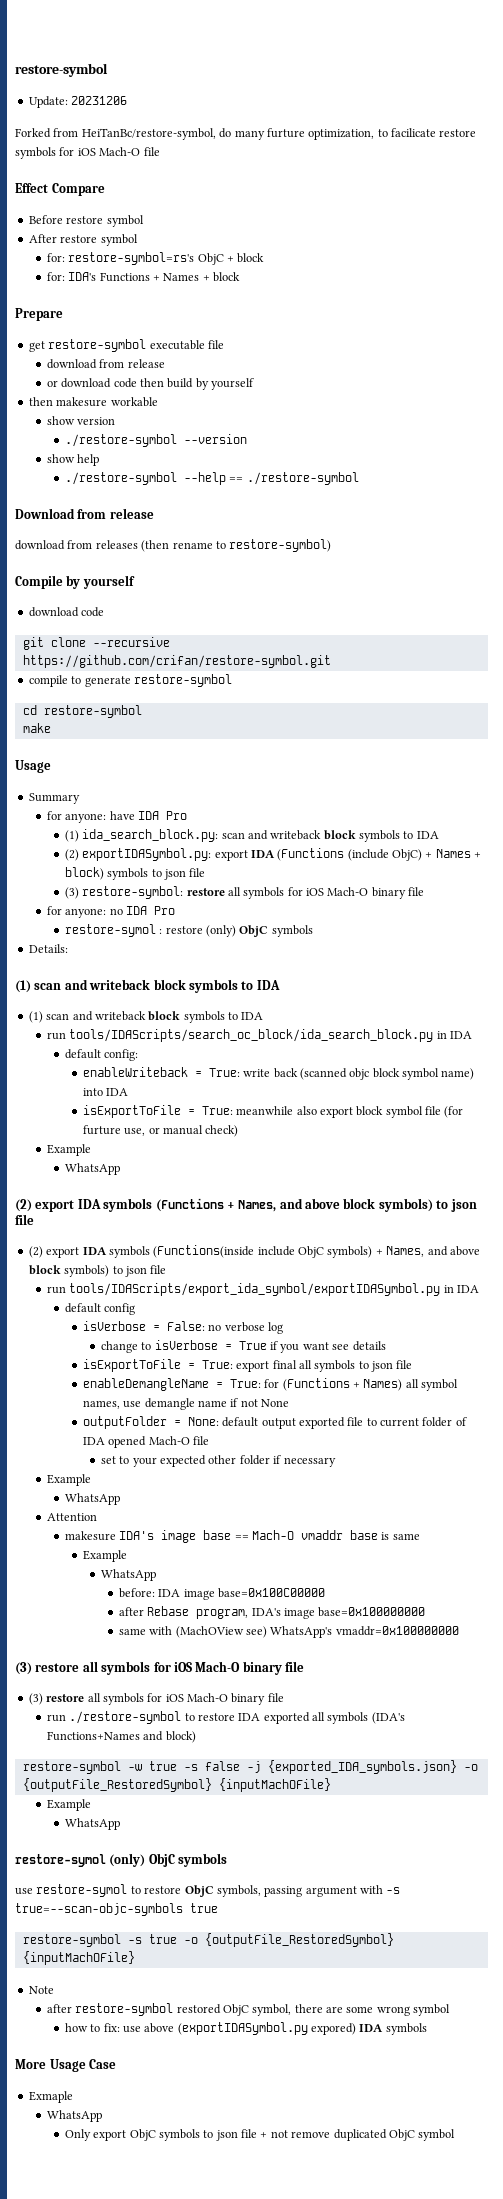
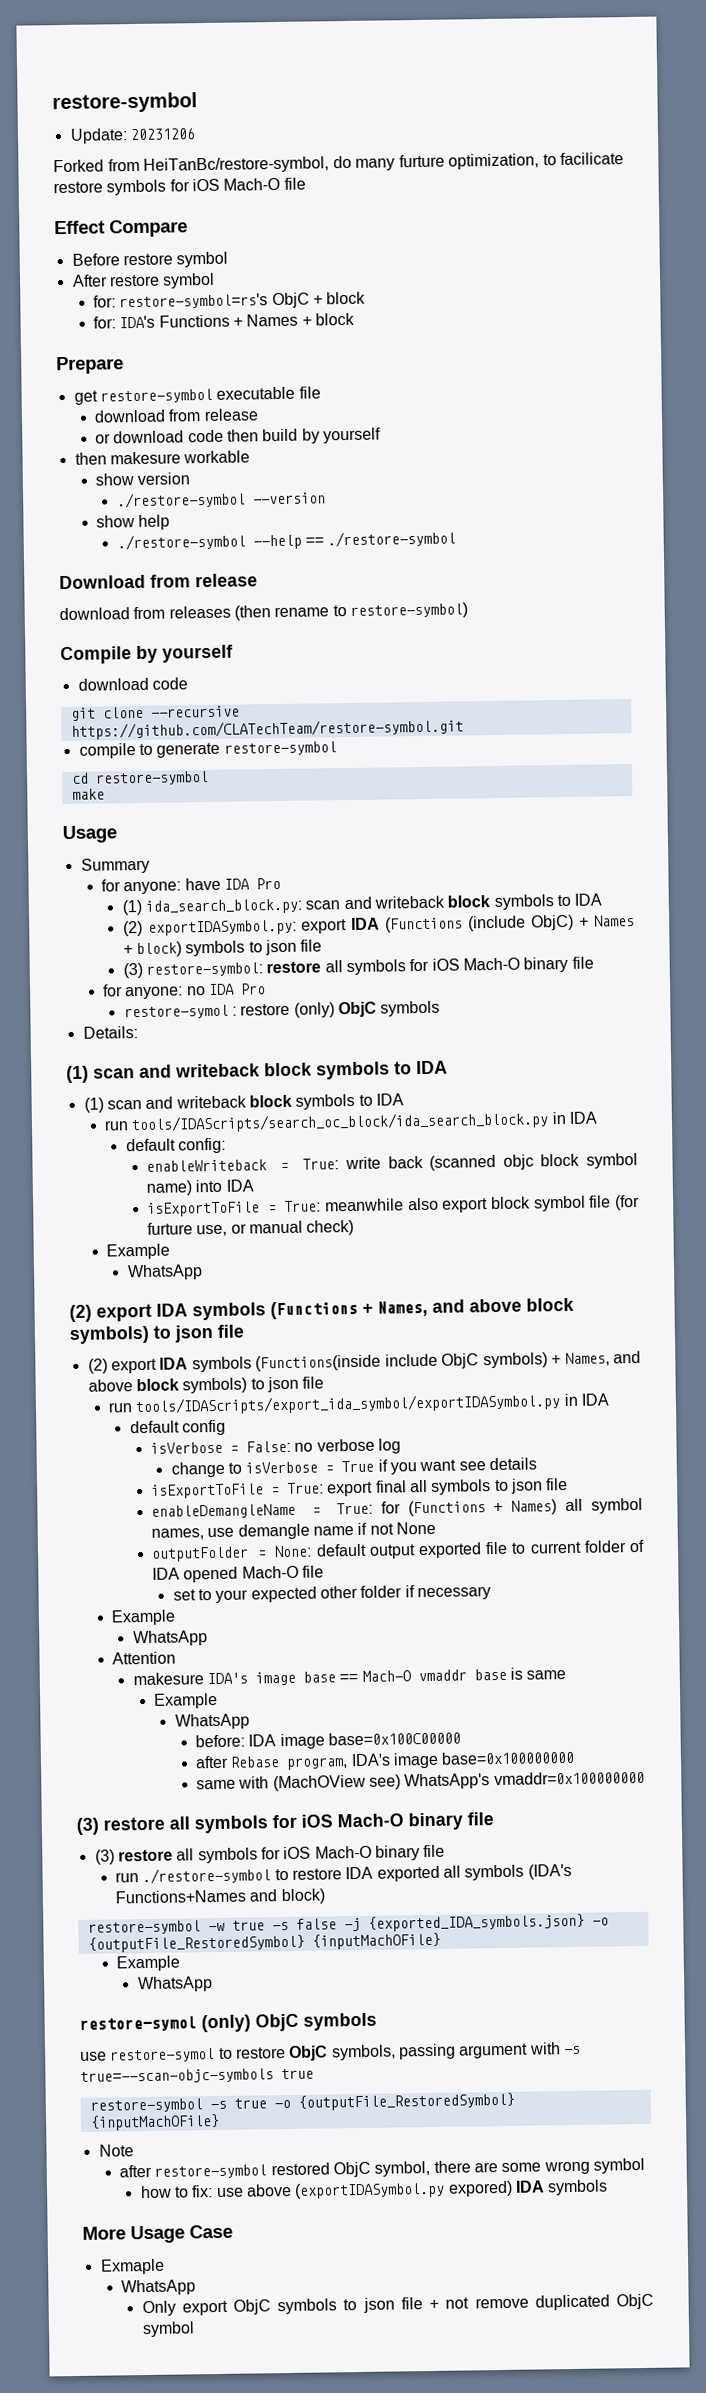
[22,655,331,668] https://github.com/crifan/restore-symbol.git -> [70,718,464,740] https://github.com/CLATechTeam/restore-symbol.git

